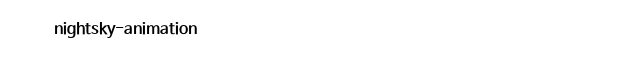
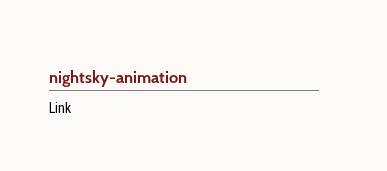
(197, 30) none -> [49,102,72,113] // Link

